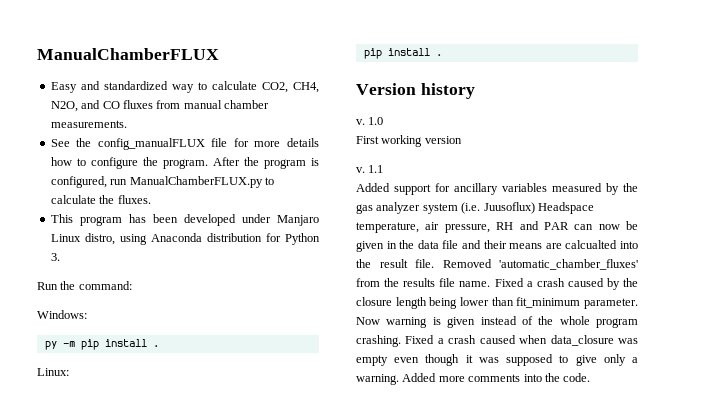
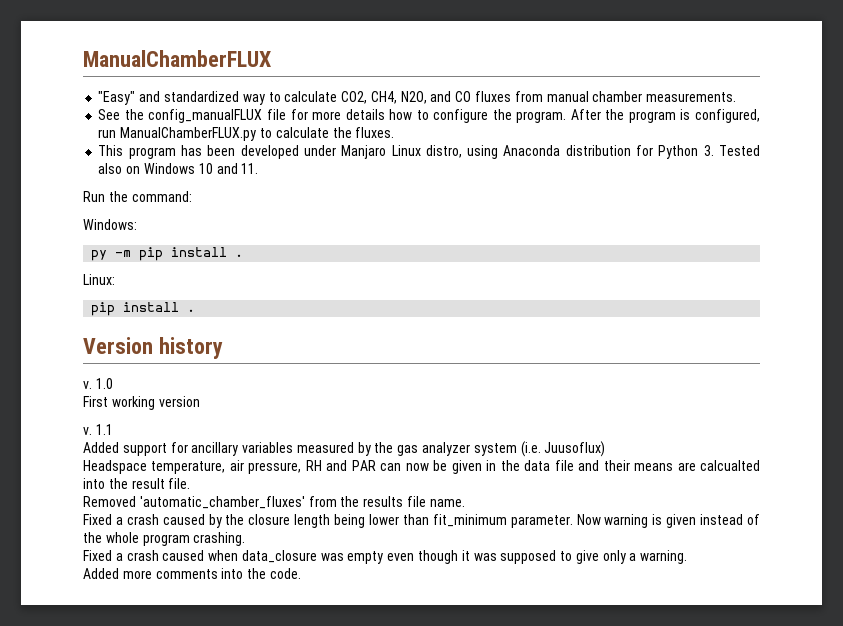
[50,82,77,93] Easy -> [98,91,136,105] "Easy"
(60, 257) none -> [718,145,760,156] [98,163,259,174] Tested also on Windows 10 and 11.
(535, 208) none -> (606, 449) //
(434, 263) none -> (191, 483) //
(491, 284) none -> (465, 503) //
(401, 341) none -> (246, 539) //
(399, 379) none -> (688, 557) //

